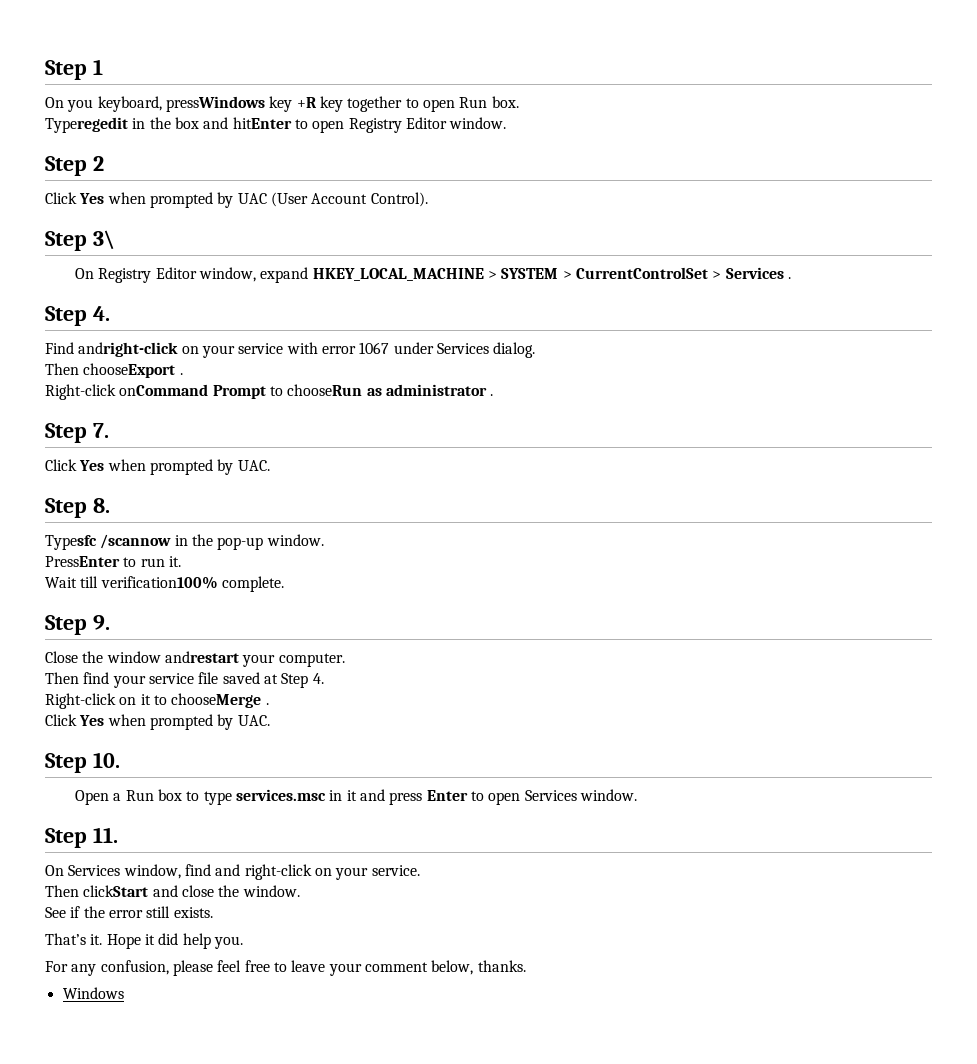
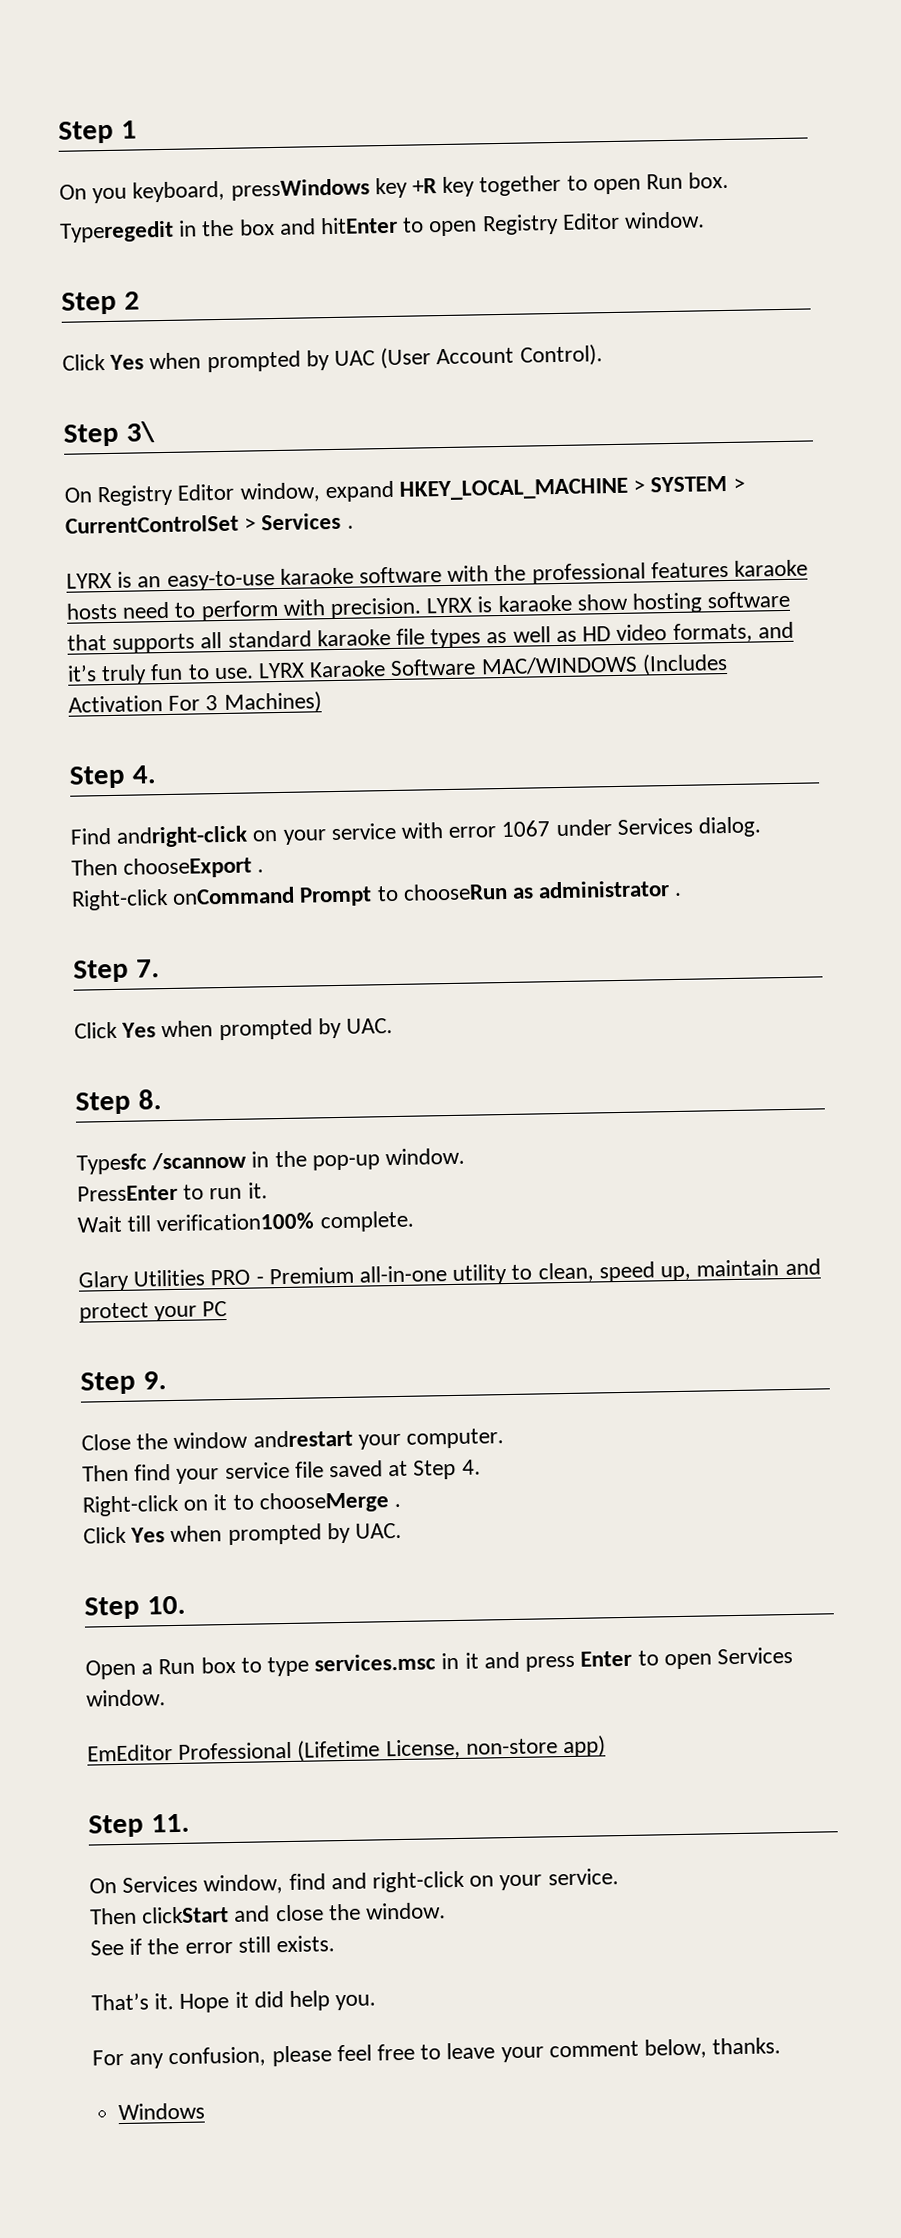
(791, 278) none -> [66,559,809,591] [66,590,791,622] [67,621,794,654] [67,653,728,686] [68,691,322,714] // LYRX is an easy-to-use karaoke software with the professional features karaoke hosts need to perform with precision. LYRX is karaoke show hosting software that supports all standard karaoke file types as well as HD video formats, and it’s truly fun to use. LYRX Karaoke Software MAC/WINDOWS (Includes Activation For 3 Machines)
(284, 584) none -> [78,1258,821,1292] [79,1301,228,1323] // Glary Utilities PRO - Premium all-in-one utility to clean, speed up, maintain and protect your PC
(637, 795) none -> [87,1735,607,1762] // EmEditor Professional (Lifetime License, non-store app)

